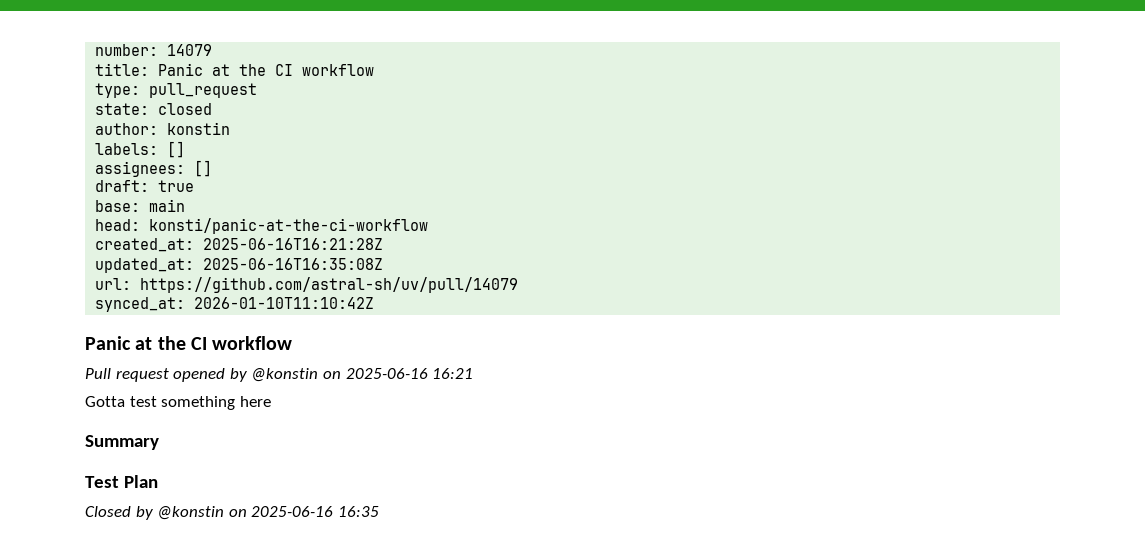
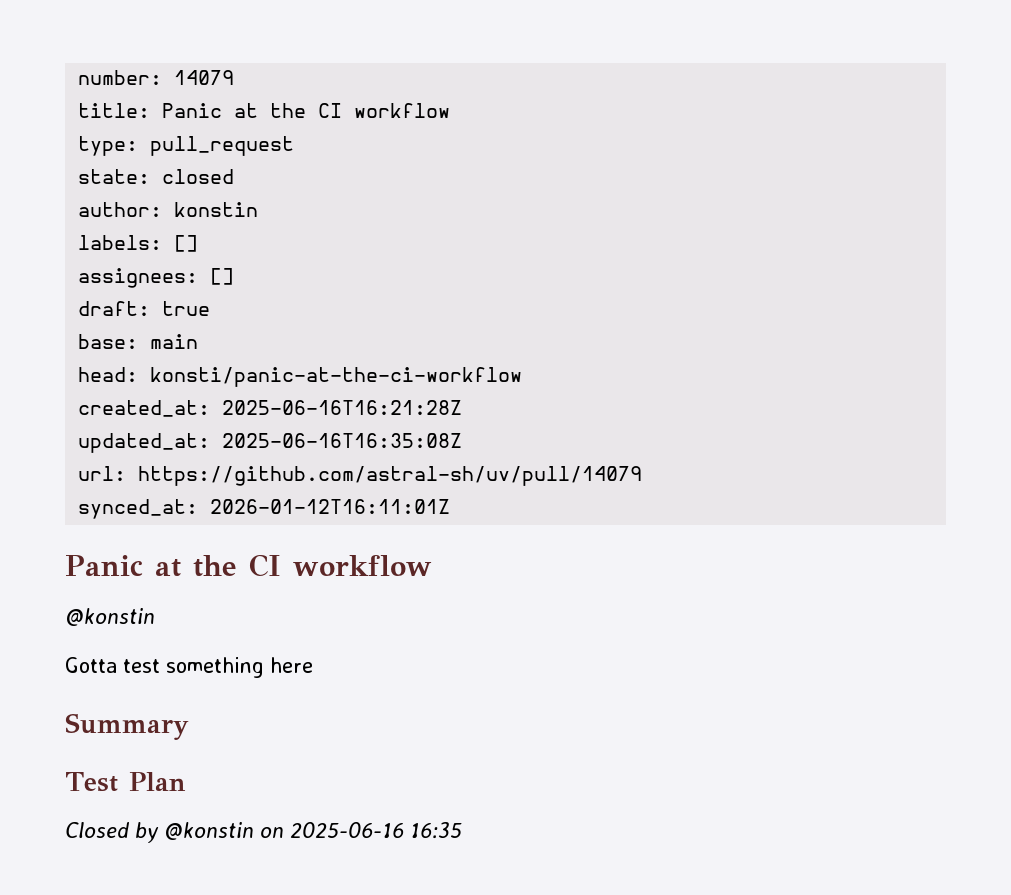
[194,297,375,309] [85,336,293,350] [85,368,474,382] 2026-01-10T11:10:42Z // Panic at the CI workflow // Pull request opened by @konstin on 2025-06-16 16:21 -> [210,499,451,514] [65,554,432,577] [65,608,155,626] 2026-01-12T16:11:01Z // Panic at the CI workflow // @konstin

